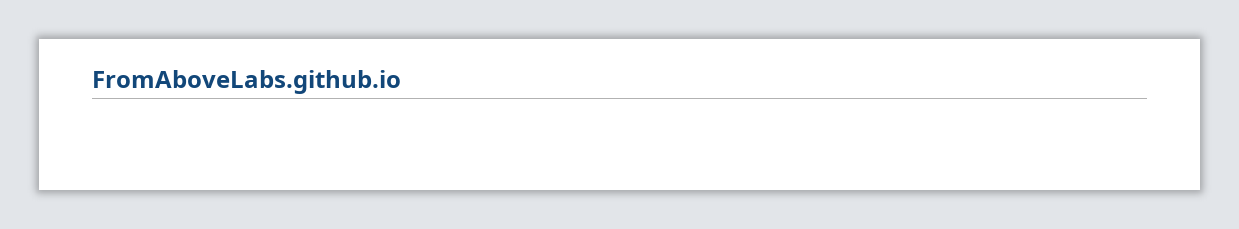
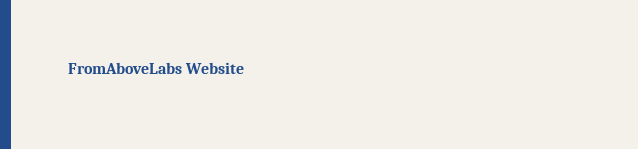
[92,70,401,94] FromAboveLabs.github.io -> [68,62,245,74] FromAboveLabs Website

